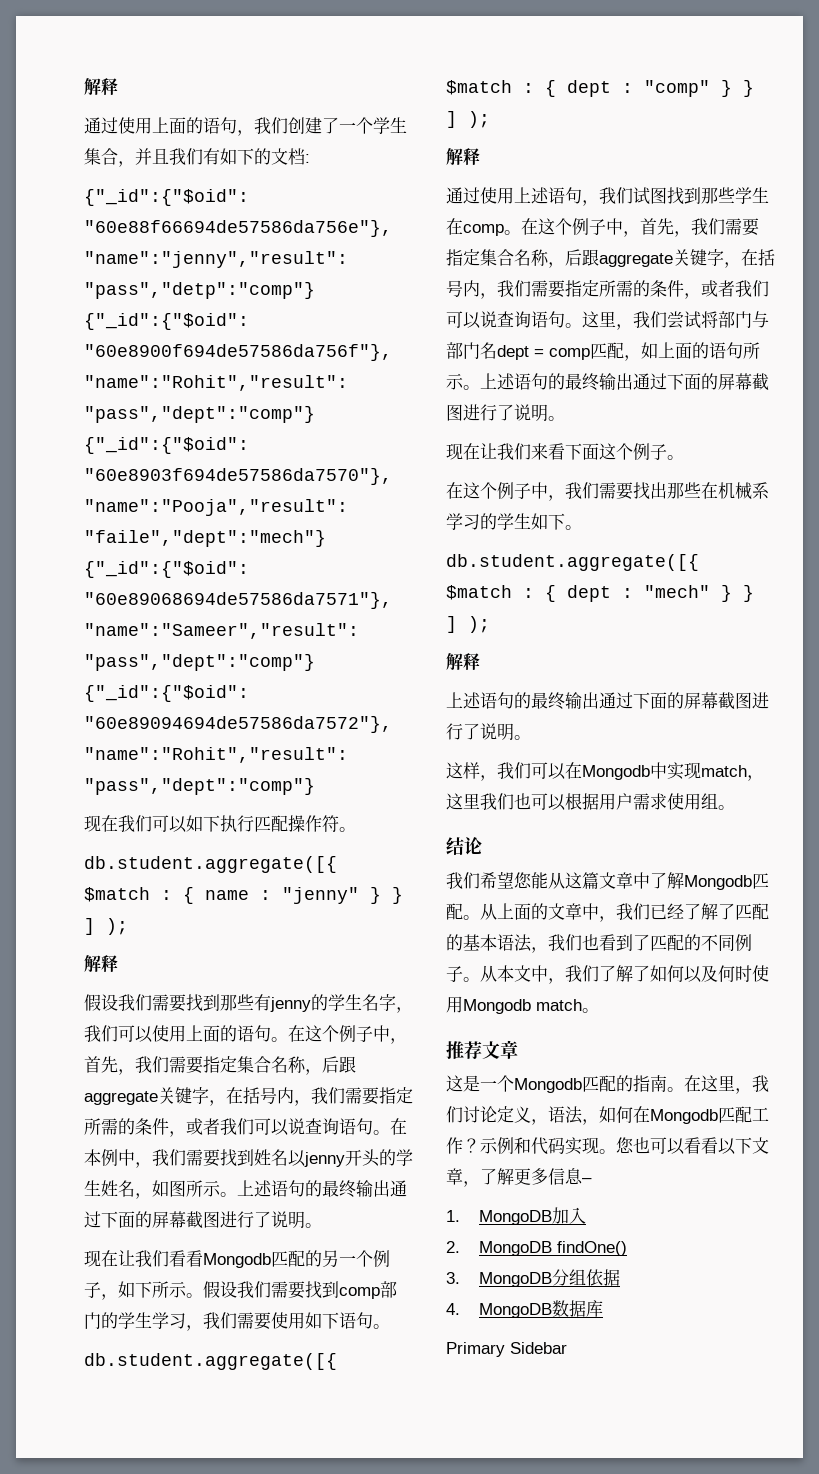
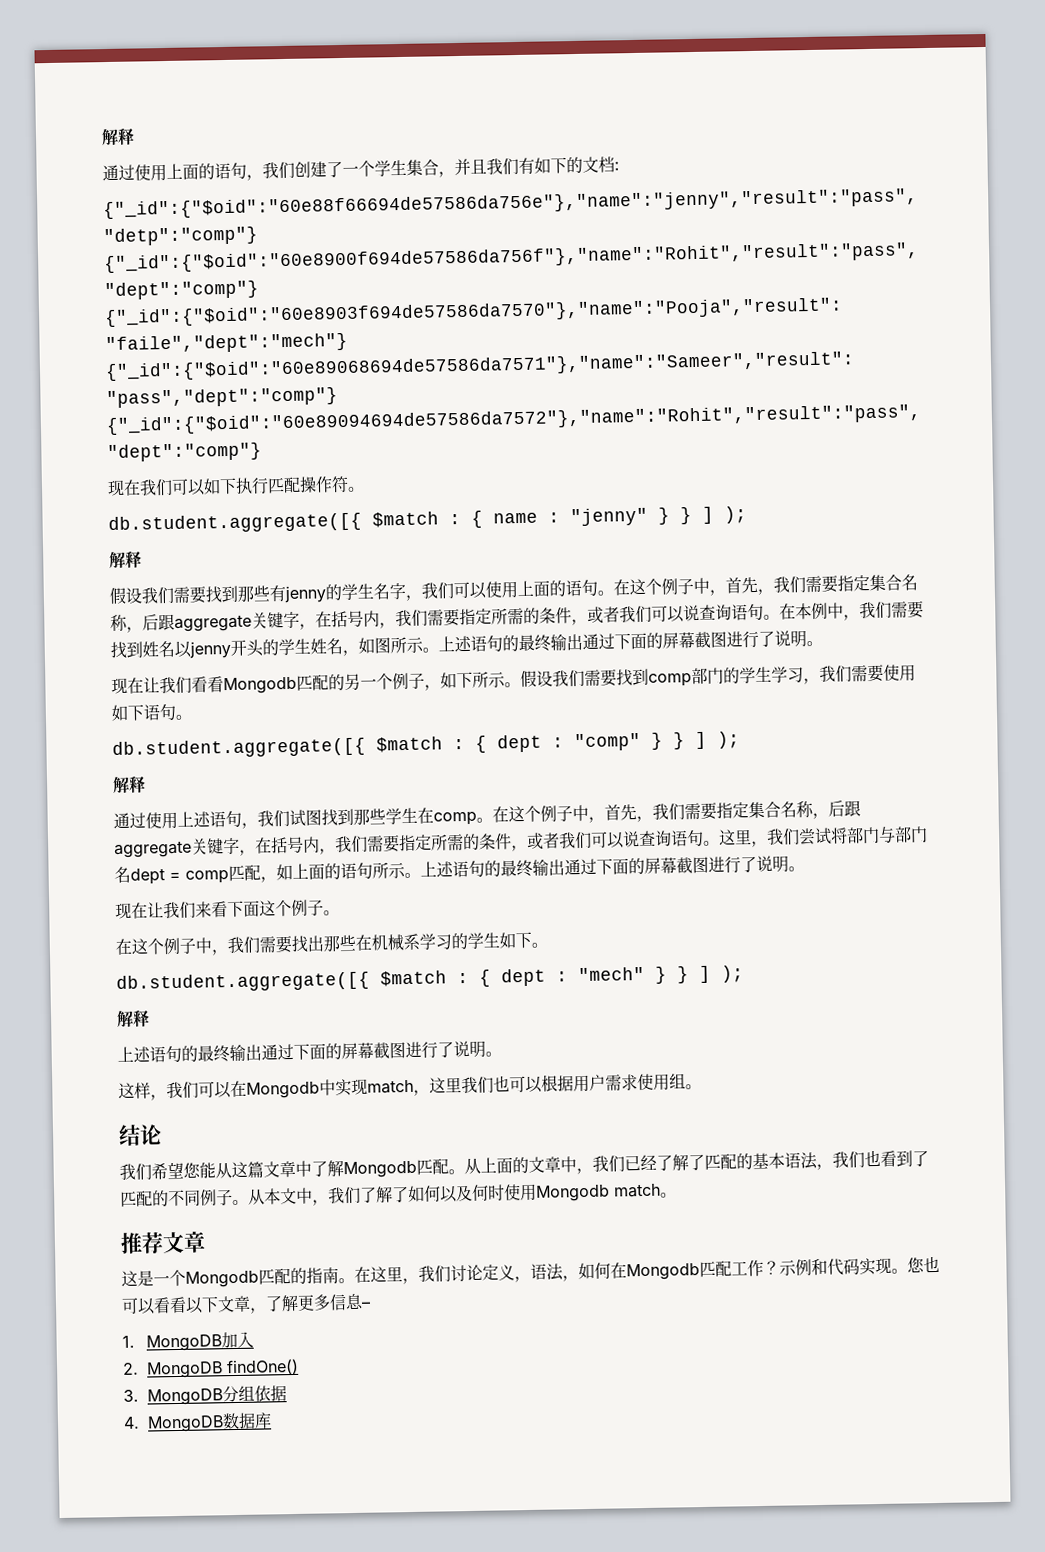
[446,1342,567,1357] // Primary Sidebar -> (272, 1420) none

